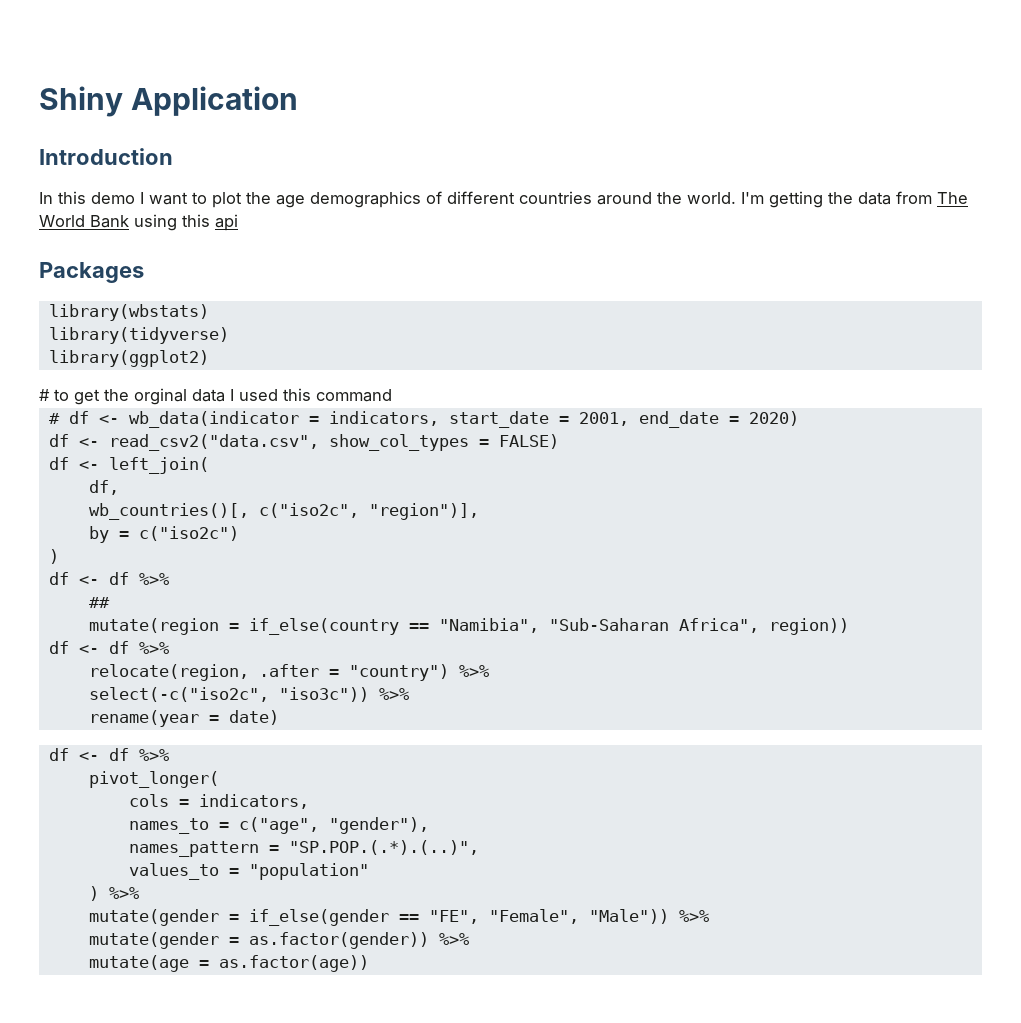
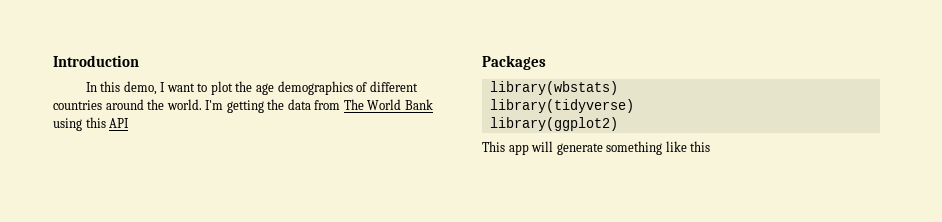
[39,86,299,117] Shiny Application // -> (53, 61) none
[91,192,135,204] demo -> [123,81,157,95] demo,
[215,214,238,231] api -> [109,118,130,128] API
[39,388,392,405] [48,411,799,428] [48,434,559,451] [48,457,209,474] [88,480,119,495] [88,503,479,520] [88,526,239,543] [48,549,59,564] [48,572,169,585] [88,597,110,608] [88,618,849,635] [48,641,169,654] [88,664,489,681] [88,687,409,702] [88,710,279,727] [48,748,169,761] [88,771,219,788] [128,794,309,809] [128,817,429,834] [128,840,479,857] [128,863,369,880] [88,886,139,901] [88,909,709,926] [88,932,469,949] [88,955,369,972] # to get the orginal data I used this command // # df <- wb_data(indicator = indicators, start_date = 2001, end_date = 2020) // df <- read_csv2("data.csv", show_col_types = FALSE) // df <- left_join( // df, // wb_countries()[, c("iso2c", "region")], // by = c("iso2c") // ) // df <- df %>% // ## // mutate(region = if_else(country == "Namibia", "Sub-Saharan Africa", region)) // df <- df %>% // relocate(region, .after = "country") %>% // select(-c("iso2c", "iso3c")) %>% // rename(year = date) // df <- df %>% // pivot_longer( // cols = indicators, // names_to = c("age", "gender"), // names_pattern = "SP.POP.(.*).(..)", // values_to = "population" // ) %>% // mutate(gender = if_else(gender == "FE", "Female", "Male")) %>% // mutate(gender = as.factor(gender)) %>% // mutate(age = as.factor(age)) -> [482,141,711,155] This app will generate something like this

